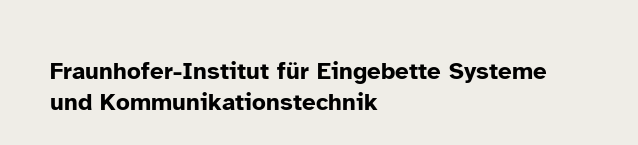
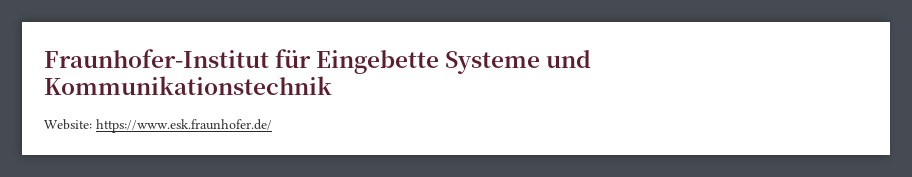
(378, 101) none -> [44,119,272,133] // Website: https://www.esk.fraunhofer.de/

